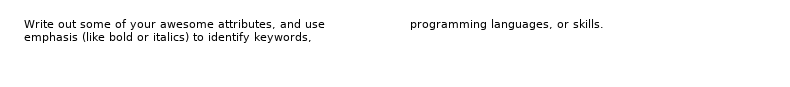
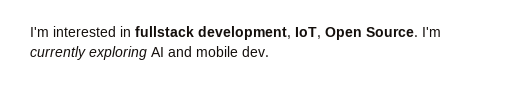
[24,19,325,30] [24,32,312,43] [410,19,604,30] Write out some of your awesome attributes, and use emphasis (like bold or italics) to identify keywords, programming languages, or skills. -> [30,26,441,40] [30,46,269,60] I'm interested in fullstack development, IoT, Open Source. I'm currently exploring AI and mobile dev.

